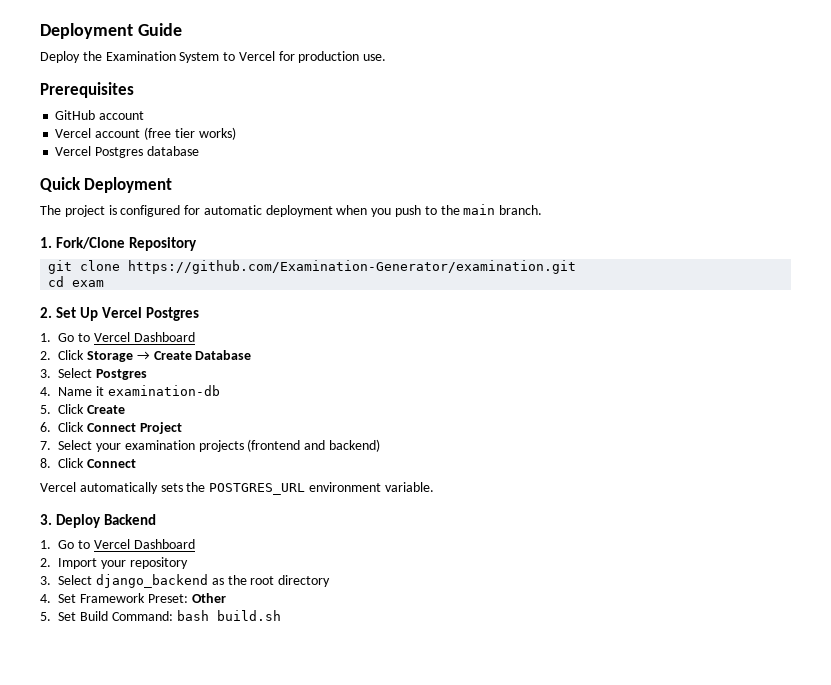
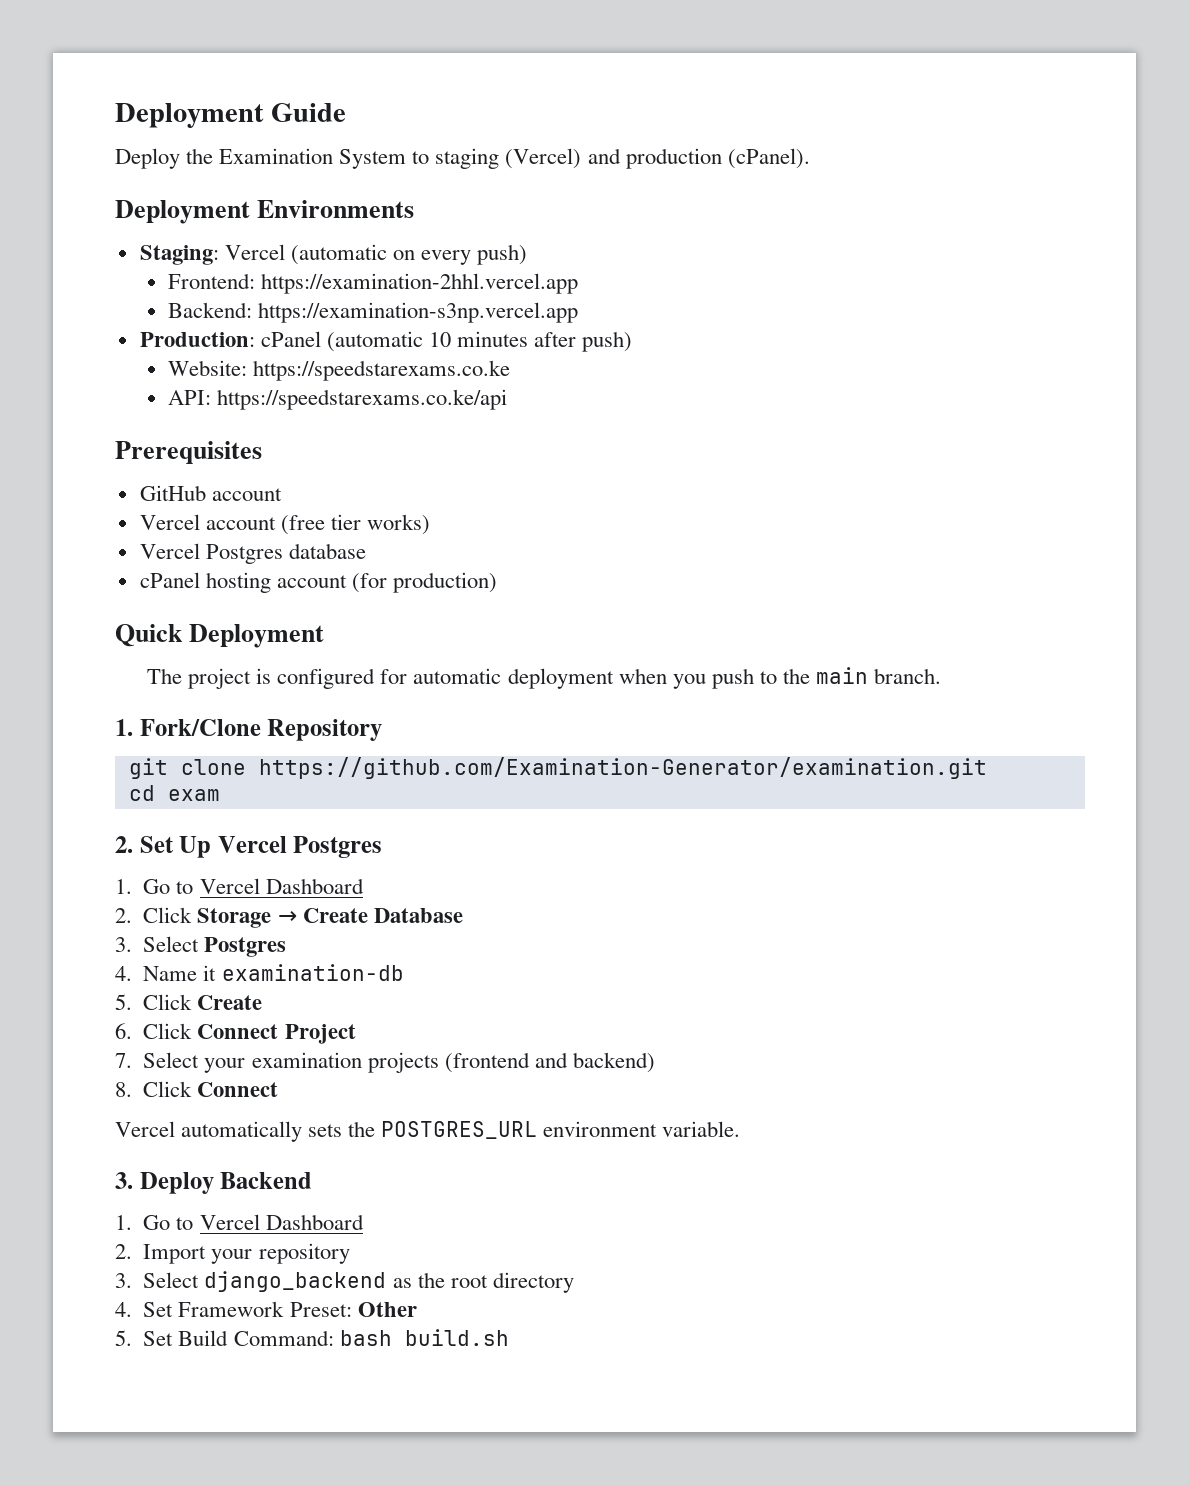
[238,51,387,63] Vercel for production use. -> [435,148,810,169] [115,200,415,224] [139,244,528,265] [168,273,579,294] [168,302,579,323] [139,331,633,352] [168,360,511,381] [168,389,508,410] staging (Vercel) and production (cPanel). // Deployment Environments // Staging: Vercel (automatic on every push) // Frontend: https://examination-2hhl.vercel.app // Backend: https://examination-s3np.vercel.app // Production: cPanel (automatic 10 minutes after push) // Website: https://speedstarexams.co.ke // API: https://speedstarexams.co.ke/api
(199, 151) none -> [139,572,498,593] // cPanel hosting account (for production)

